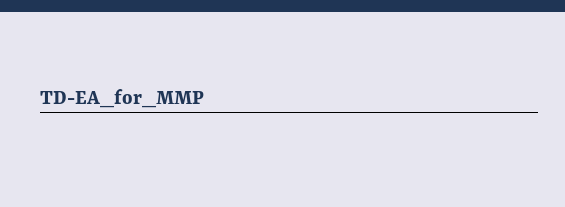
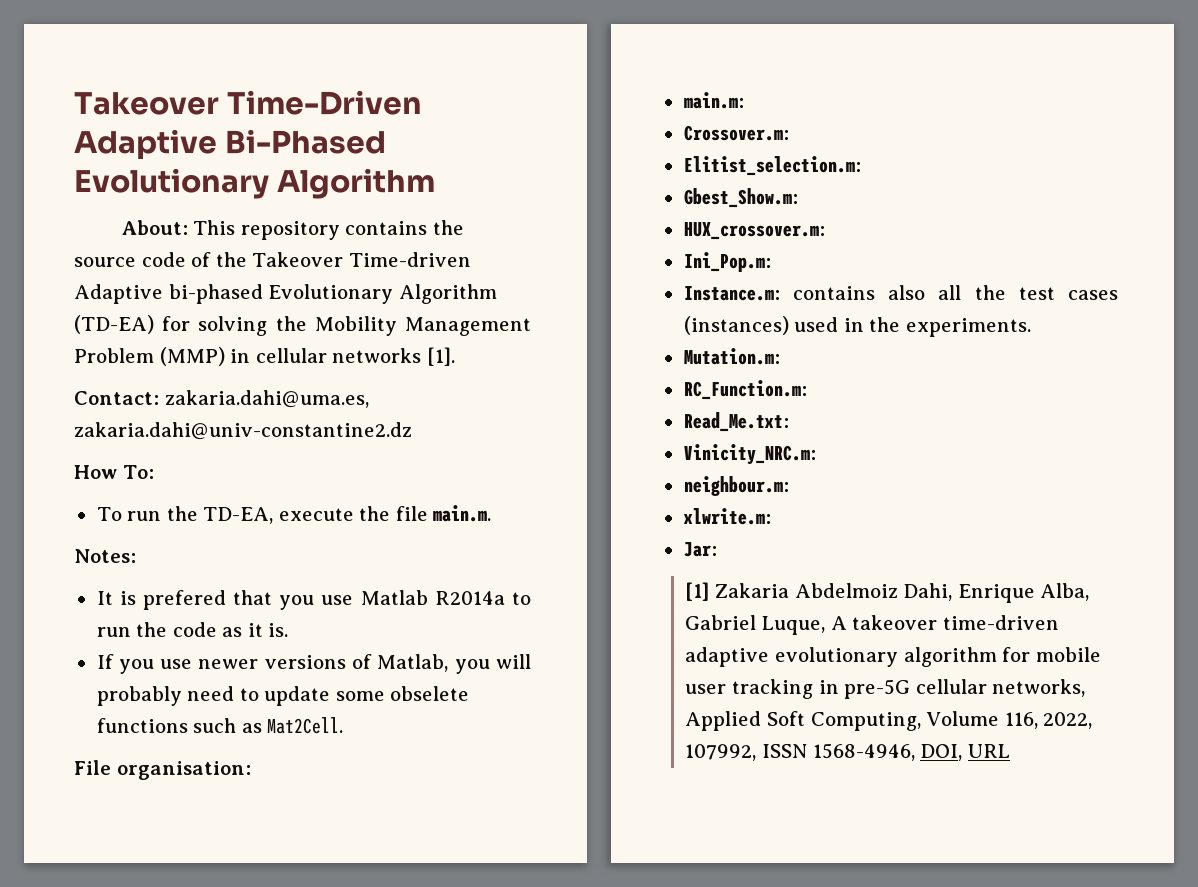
[40,89,204,108] TD-EA_for_MMP -> [74,90,423,115] [74,129,387,159] [74,168,436,199] [121,220,464,240] [74,252,471,267] [74,284,497,304] [74,315,531,336] [74,347,455,366] [74,390,369,408] [74,422,412,440] [74,465,154,479] [96,505,492,524] [74,549,136,563] [96,590,531,610] [96,622,289,637] [96,654,531,674] [96,686,470,706] [96,717,344,734] [74,760,251,780] [683,92,744,109] [683,125,789,141] [683,156,861,176] [683,188,798,208] [683,222,825,240] [683,252,771,272] [683,285,1118,301] [683,316,1031,337] [683,348,780,365] [683,380,807,400] [683,412,789,432] [683,444,816,465] [683,476,789,496] [682,508,771,525] [683,542,717,557] [685,582,1090,603] [685,615,1059,635] [685,647,1101,667] [685,679,1086,699] [685,711,1093,731] [685,743,1010,761] Takeover Time-Driven Adaptive Bi-Phased Evolutionary Algorithm // About: This repository contains the source code of the Takeover Time-driven Adaptive bi-phased Evolutionary Algorithm (TD-EA) for solving the Mobility Management Problem (MMP) in cellular networks [1]. // Contact: zakaria.dahi@uma.es, zakaria.dahi@univ-constantine2.dz // How To: // To run the TD-EA, execute the file main.m. // Notes: // It is prefered that you use Matlab R2014a to run the code as it is. // If you use newer versions of Matlab, you will probably need to update some obselete functions such as Mat2Cell. // File organisation: // main.m: // Crossover.m: // Elitist_selection.m: // Gbest_Show.m: // HUX_crossover.m: // Ini_Pop.m: // Instance.m: contains also all the test cases (instances) used in the experiments. // Mutation.m: // RC_Function.m: // Read_Me.txt: // Vinicity_NRC.m: // neighbour.m: // xlwrite.m: // Jar: // [1] Zakaria Abdelmoiz Dahi, Enrique Alba, Gabriel Luque, A takeover time-driven adaptive evolutionary algorithm for mobile user tracking in pre-5G cellular networks, Applied Soft Computing, Volume 116, 2022, 107992, ISSN 1568-4946, DOI, URL

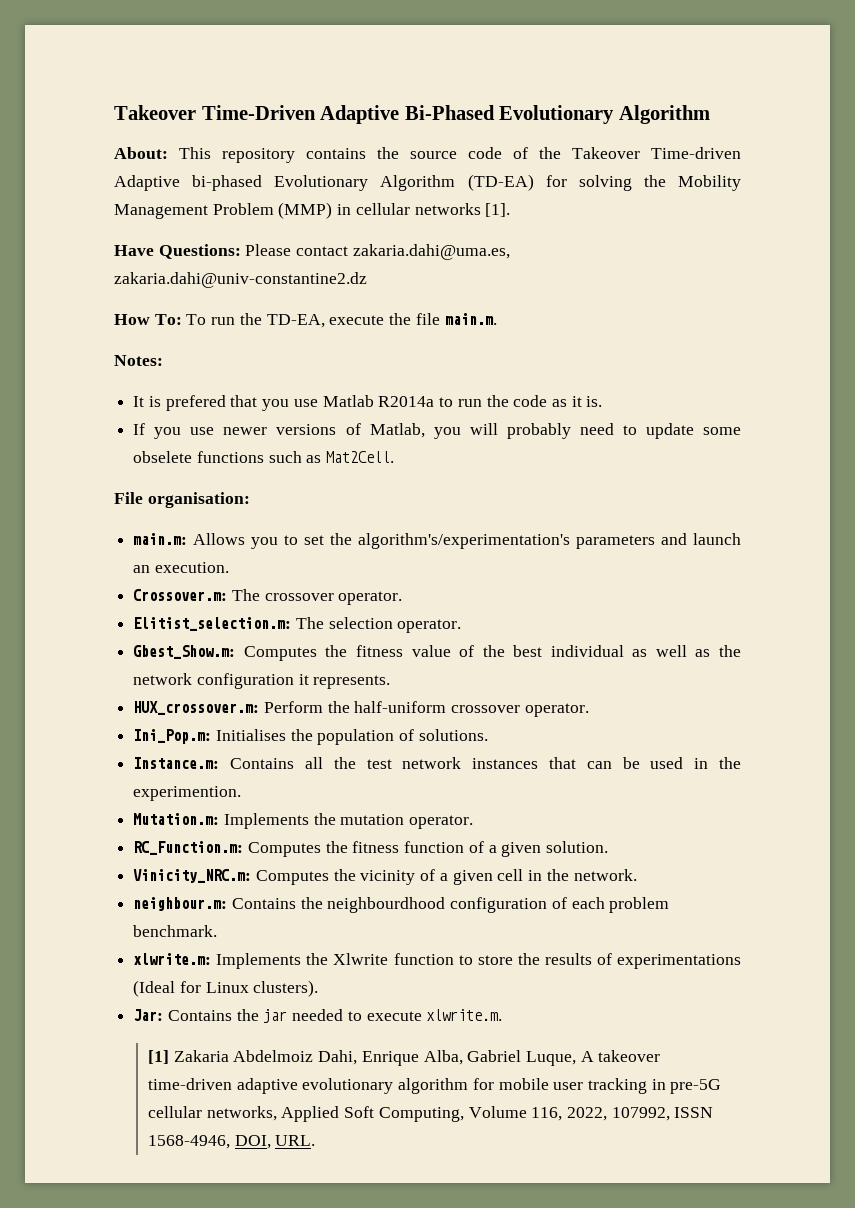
[74,391,159,405] Contact: -> [114,244,349,259] Have Questions: Please contact
(154, 472) // -> (182, 319) none
[683,125,789,141] [683,156,861,176] [683,188,798,208] [683,222,825,240] [683,252,771,272] // Crossover.m: // Elitist_selection.m: // Gbest_Show.m: // HUX_crossover.m: // Ini_Pop.m: -> [193,533,741,549] [133,562,229,573] [133,589,403,605] [133,617,462,633] [133,645,741,661] [133,673,391,689] [133,701,589,717] [133,729,488,745] Allows you to set the algorithm's/experimentation's parameters and launch an execution. // Crossover.m: The crossover operator. // Elitist_selection.m: The selection operator. // Gbest_Show.m: Computes the fitness value of the best individual as well as the network configuration it represents. // HUX_crossover.m: Perform the half-uniform crossover operator. // Ini_Pop.m: Initialises the population of solutions.
[792,285,926,300] contains also -> [230,758,295,769] Contains
[1068,290,1118,300] [683,316,789,335] cases (instances) -> [402,757,640,769] network instances that can be
[905,318,1031,337] experiments. -> [133,786,242,801] experimention.
[683,380,807,400] [683,412,789,432] [683,444,816,465] [683,476,789,496] [682,508,771,525] [683,542,717,557] // RC_Function.m: // Read_Me.txt: // Vinicity_NRC.m: // neighbour.m: // xlwrite.m: // Jar: -> [223,813,474,829] [133,841,609,857] [133,869,637,885] [133,897,670,913] [133,925,218,937] [133,953,741,969] [133,980,319,997] [133,1009,503,1023] Implements the mutation operator. // RC_Function.m: Computes the fitness function of a given solution. // Vinicity_NRC.m: Computes the vicinity of a given cell in the network. // neighbour.m: Contains the neighbourdhood configuration of each problem benchmark. // xlwrite.m: Implements the Xlwrite function to store the results of experimentations (Ideal for Linux clusters). // Jar: Contains the jar needed to execute xlwrite.m.
[967,744,1010,758] URL -> [275,1135,316,1146] URL.

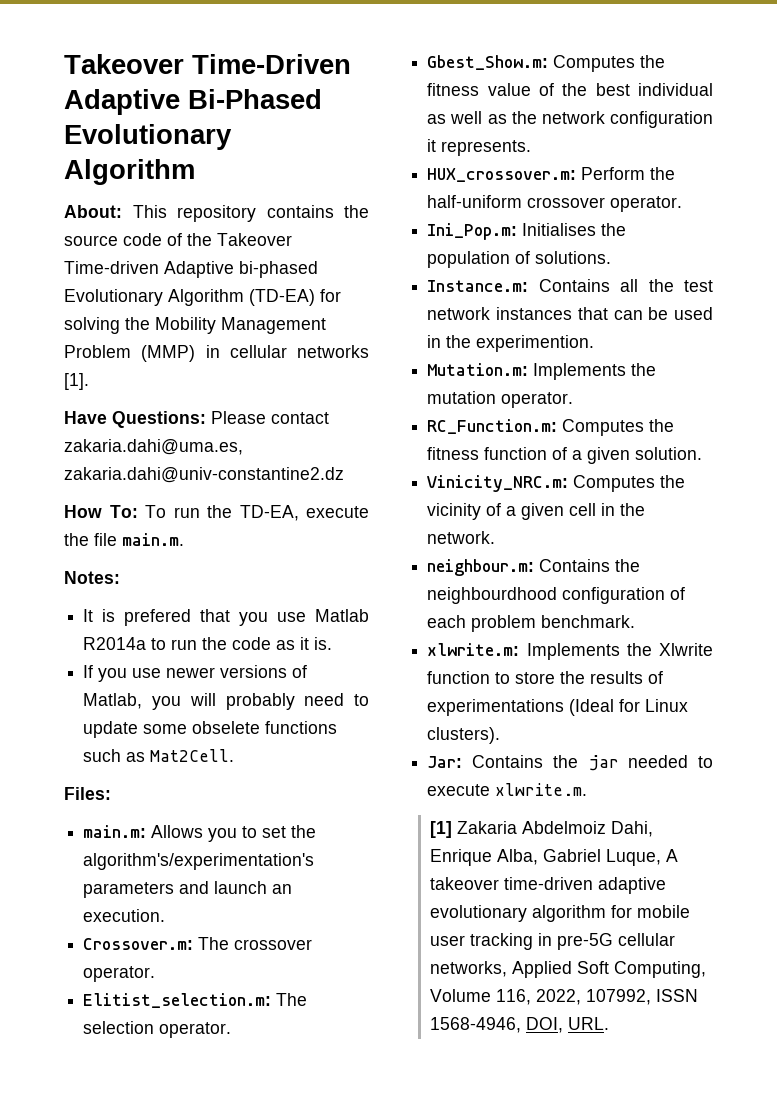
[114,492,250,508] File organisation: -> [64,787,111,800] Files:

